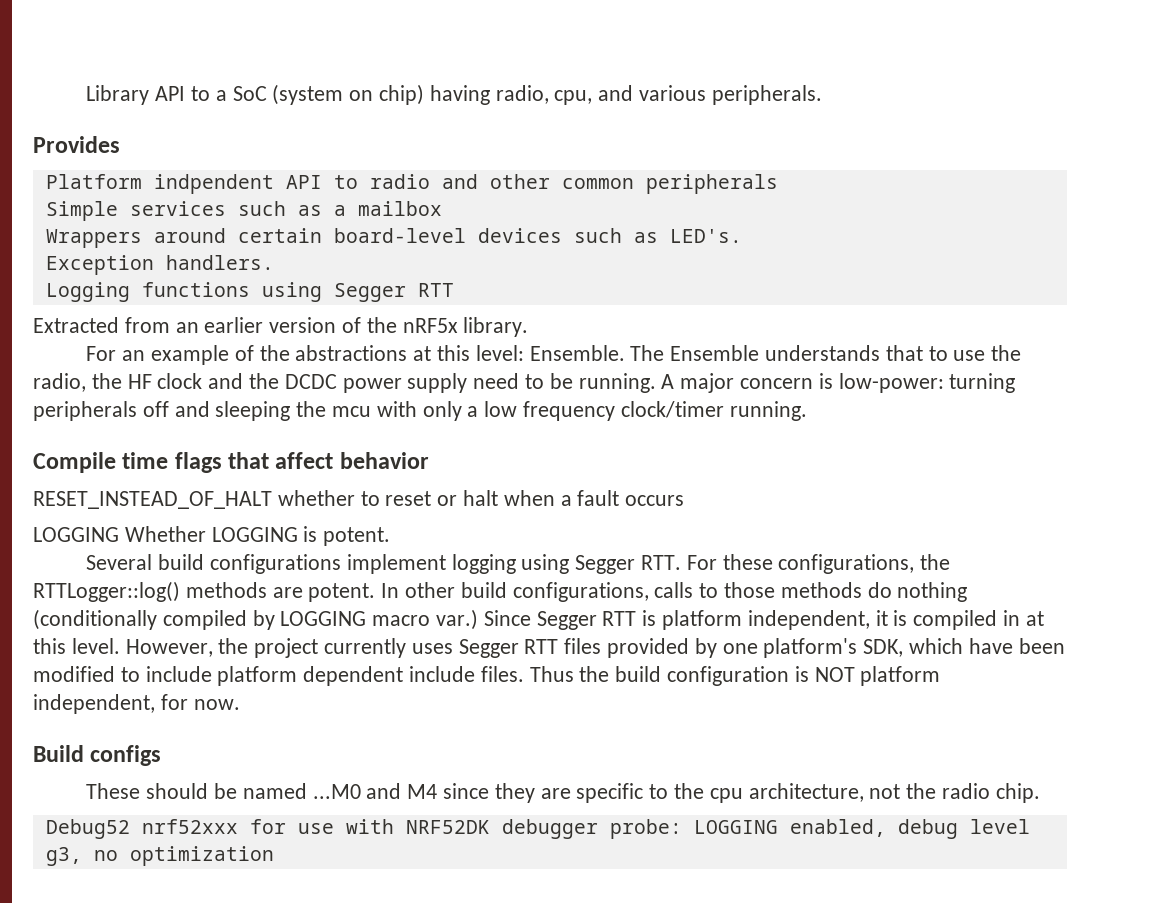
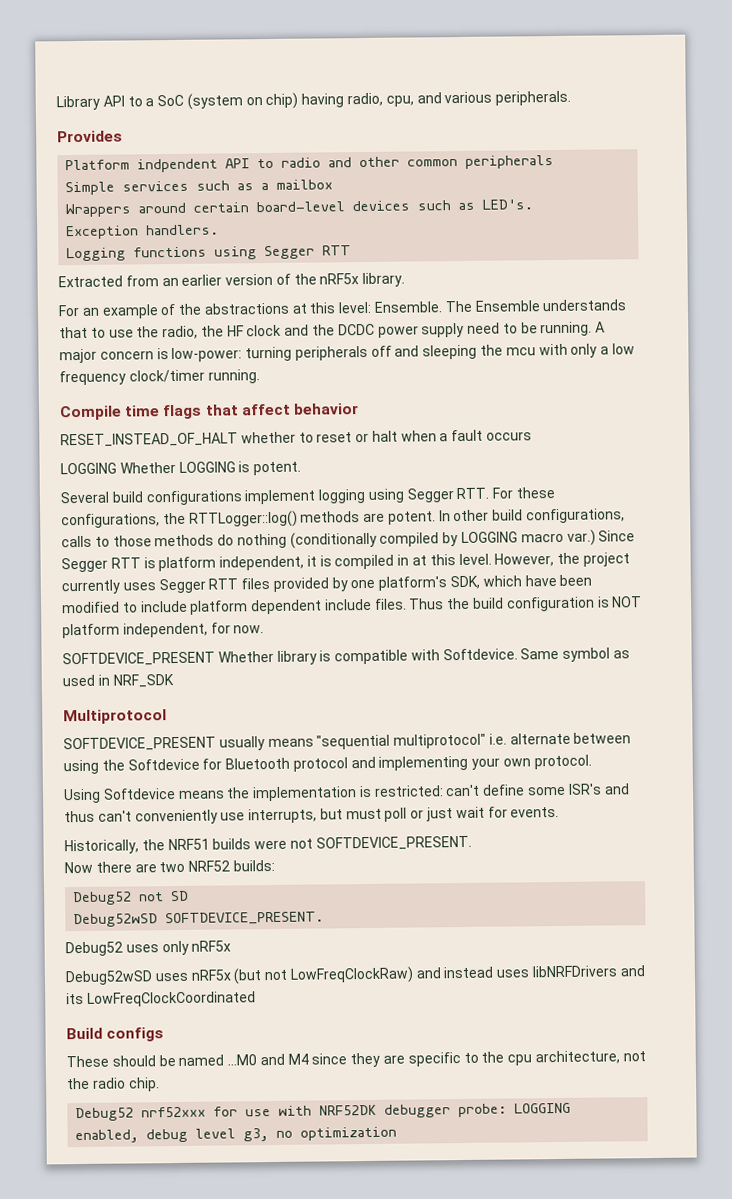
(240, 704) none -> [62,647,631,667] [62,674,174,688] [63,709,167,725] [63,732,632,752] [63,754,592,775] [63,783,630,804] [64,806,560,825] [64,835,472,855] [64,859,275,874] [73,890,190,906] [73,911,325,928] [65,940,232,957] [65,965,645,986] [66,991,256,1007] // SOFTDEVICE_PRESENT Whether library is compatible with Softdevice. Same symbol as used in NRF_SDK // Multiprotocol // SOFTDEVICE_PRESENT usually means "sequential multiprotocol" i.e. alternate between using the Softdevice for Bluetooth protocol and implementing your own protocol. // Using Softdevice means the implementation is restricted: can't define some ISR's and thus can't conveniently use interrupts, but must poll or just wait for events. // Historically, the NRF51 builds were not SOFTDEVICE_PRESENT. // Now there are two NRF52 builds: // Debug52 not SD // Debug52wSD SOFTDEVICE_PRESENT. // Debug52 uses only nRF5x // Debug52wSD uses nRF5x (but not LowFreqClockRaw) and instead uses libNRFDrivers and its LowFreqClockCoordinated

